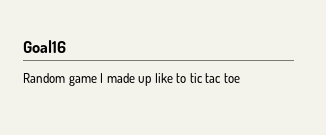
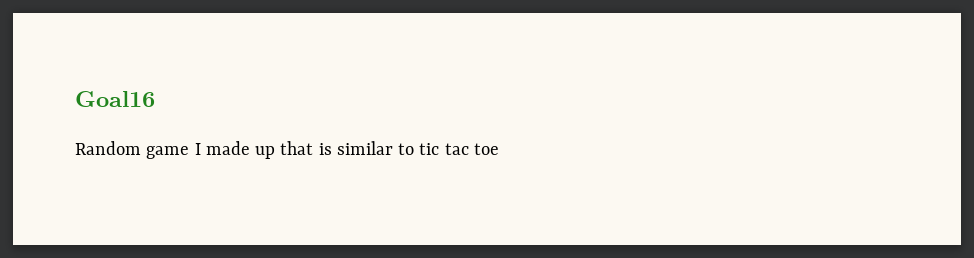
[154,73,173,83] like -> [280,141,393,155] that is similar

